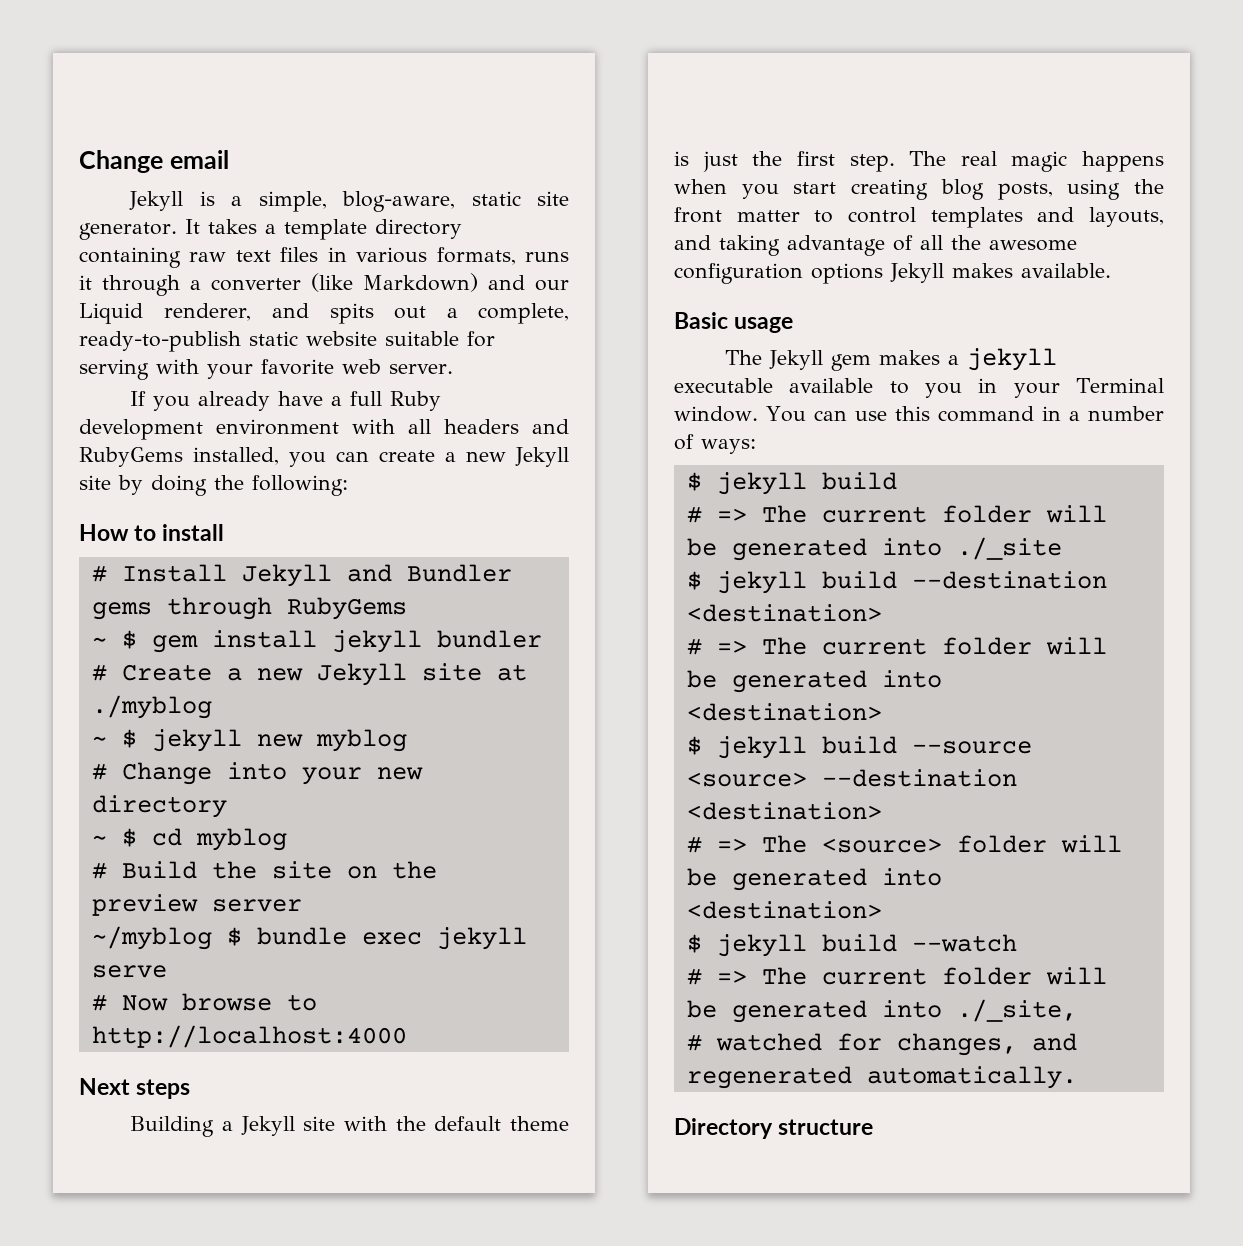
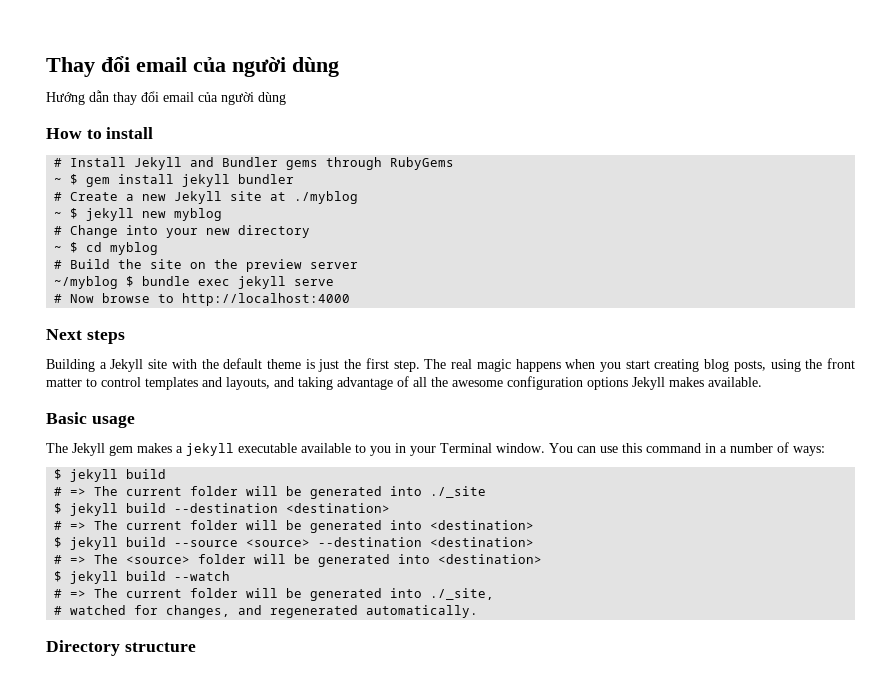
[79,150,229,173] [129,191,569,212] [79,219,462,240] [79,247,569,268] [79,273,569,296] [79,303,569,324] [79,331,495,352] [79,359,453,380] [130,391,442,411] [79,419,569,440] [79,447,569,467] [79,475,348,496] Change email // Jekyll is a simple, blog-aware, static site generator. It takes a template directory containing raw text files in various formats, runs it through a converter (like Markdown) and our Liquid renderer, and spits out a complete, ready-to-publish static website suitable for serving with your favorite web server. // If you already have a full Ruby development environment with all headers and RubyGems installed, you can create a new Jekyll site by doing the following: -> [46,56,339,77] [46,90,286,105] Thay đổi email của người dùng // Hướng dẫn thay đổi email của người dùng

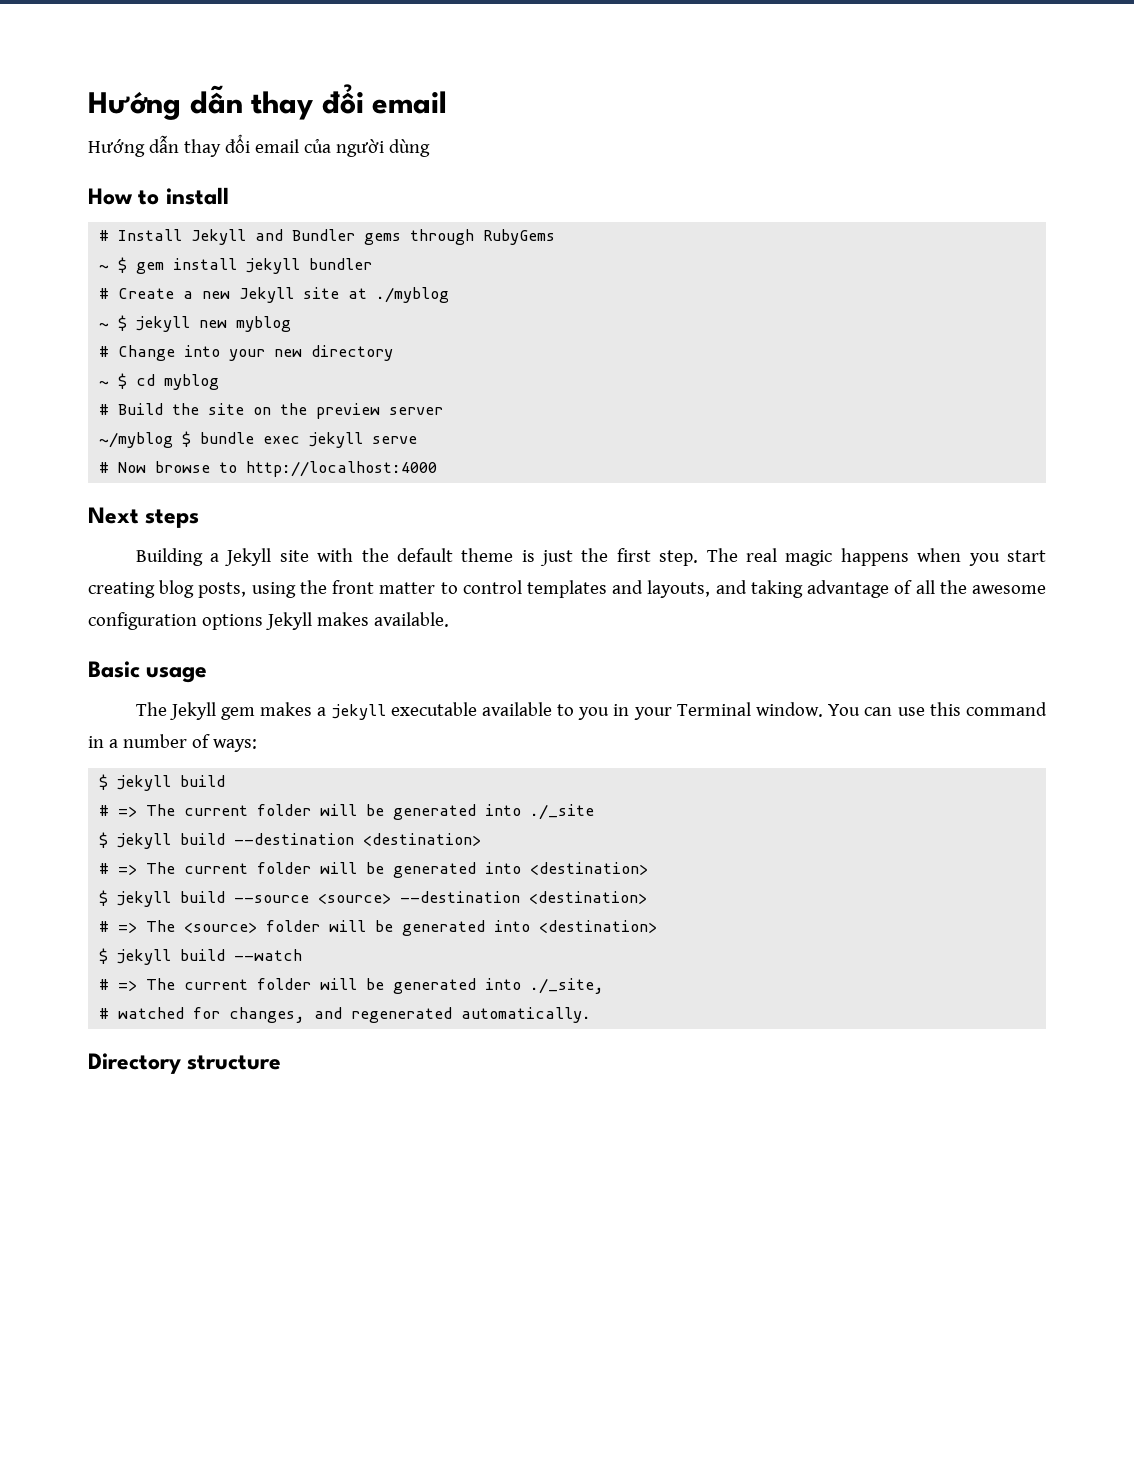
[46,56,339,77] Thay đổi email của người dùng -> [88,84,448,120] Hướng dẫn thay đổi email

